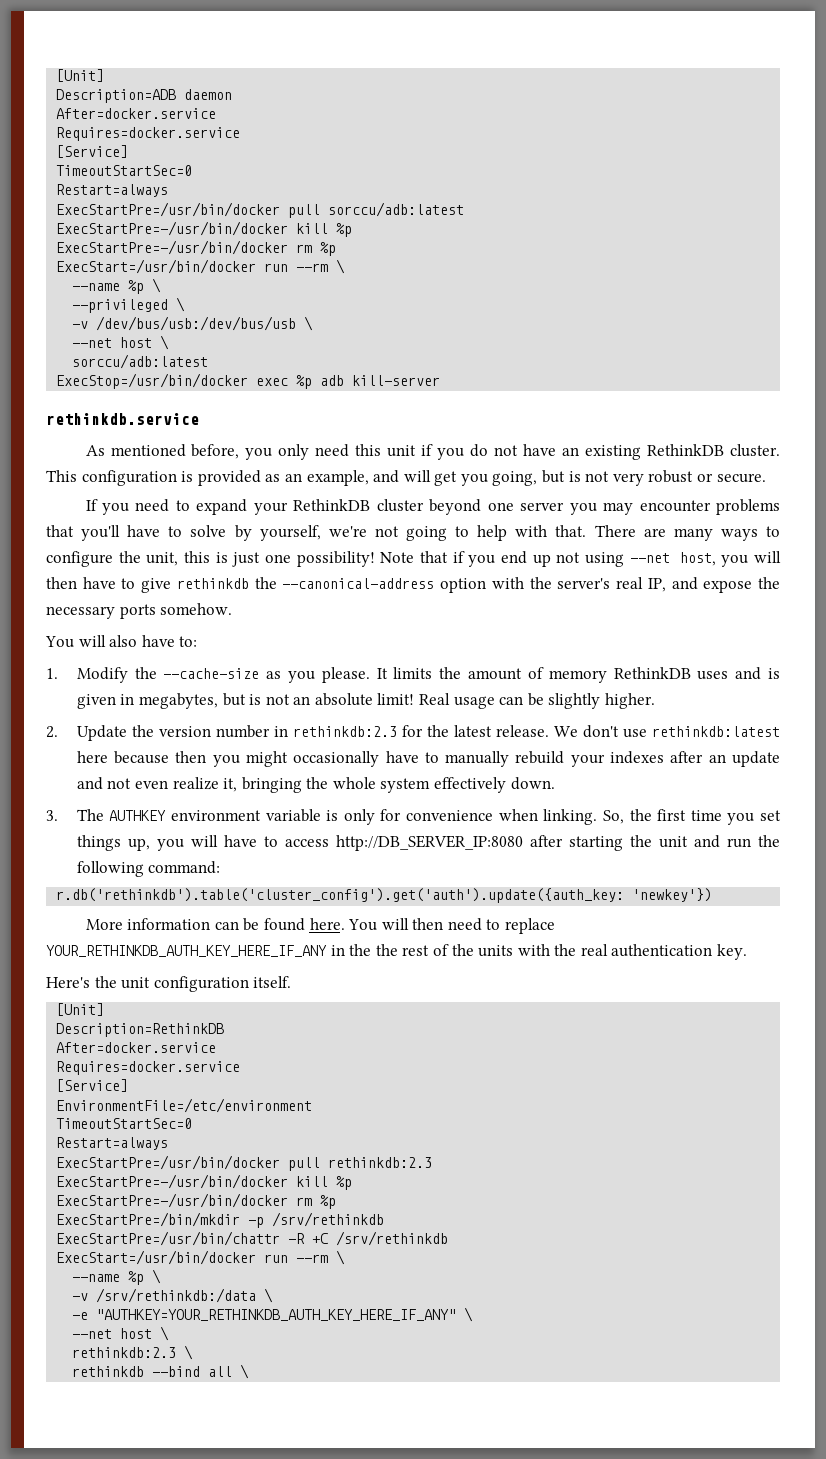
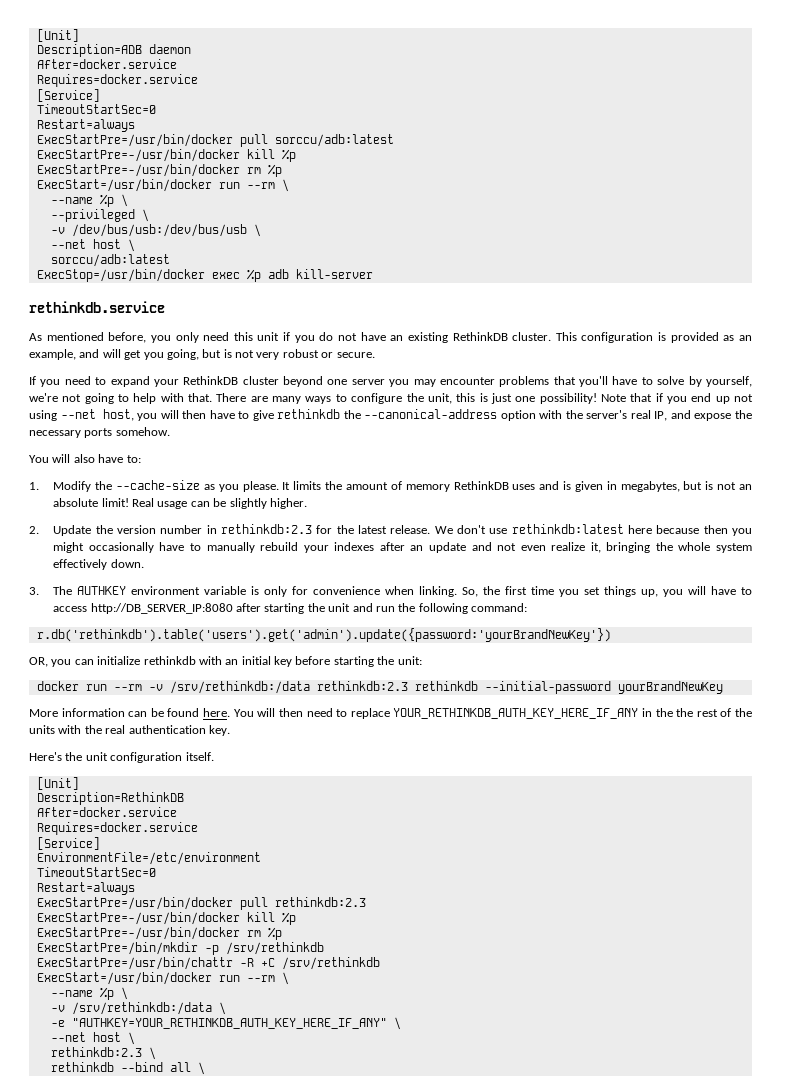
[56,888,713,903] r.db('rethinkdb').table('cluster_config').get('auth').update({auth_key: 'newkey'}) -> [36,628,611,642] [29,656,422,667] [36,681,723,694] r.db('rethinkdb').table('users').get('admin').update({password:'yourBrandNewKey'}) // OR, you can initialize rethinkdb with an initial key before starting the unit: // docker run --rm -v /srv/rethinkdb:/data rethinkdb:2.3 rethinkdb --initial-password yourBrandNewKey

